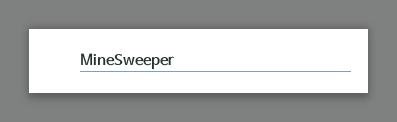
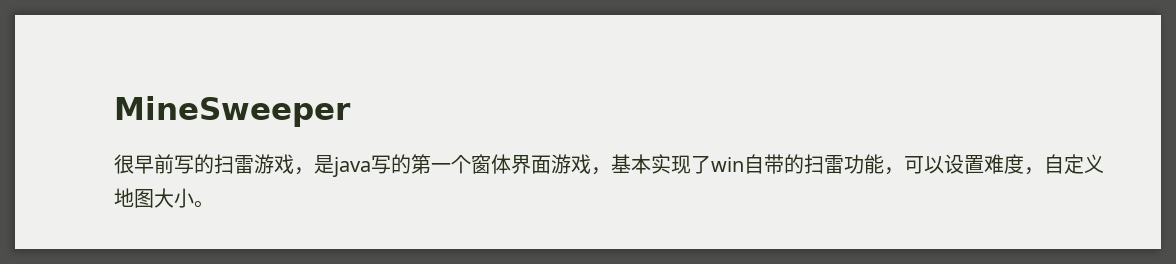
(174, 61) none -> [114,154,1104,177] [114,188,214,208] // 很早前写的扫雷游戏，是java写的第一个窗体界面游戏，基本实现了win自带的扫雷功能，可以设置难度，自定义地图大小。

